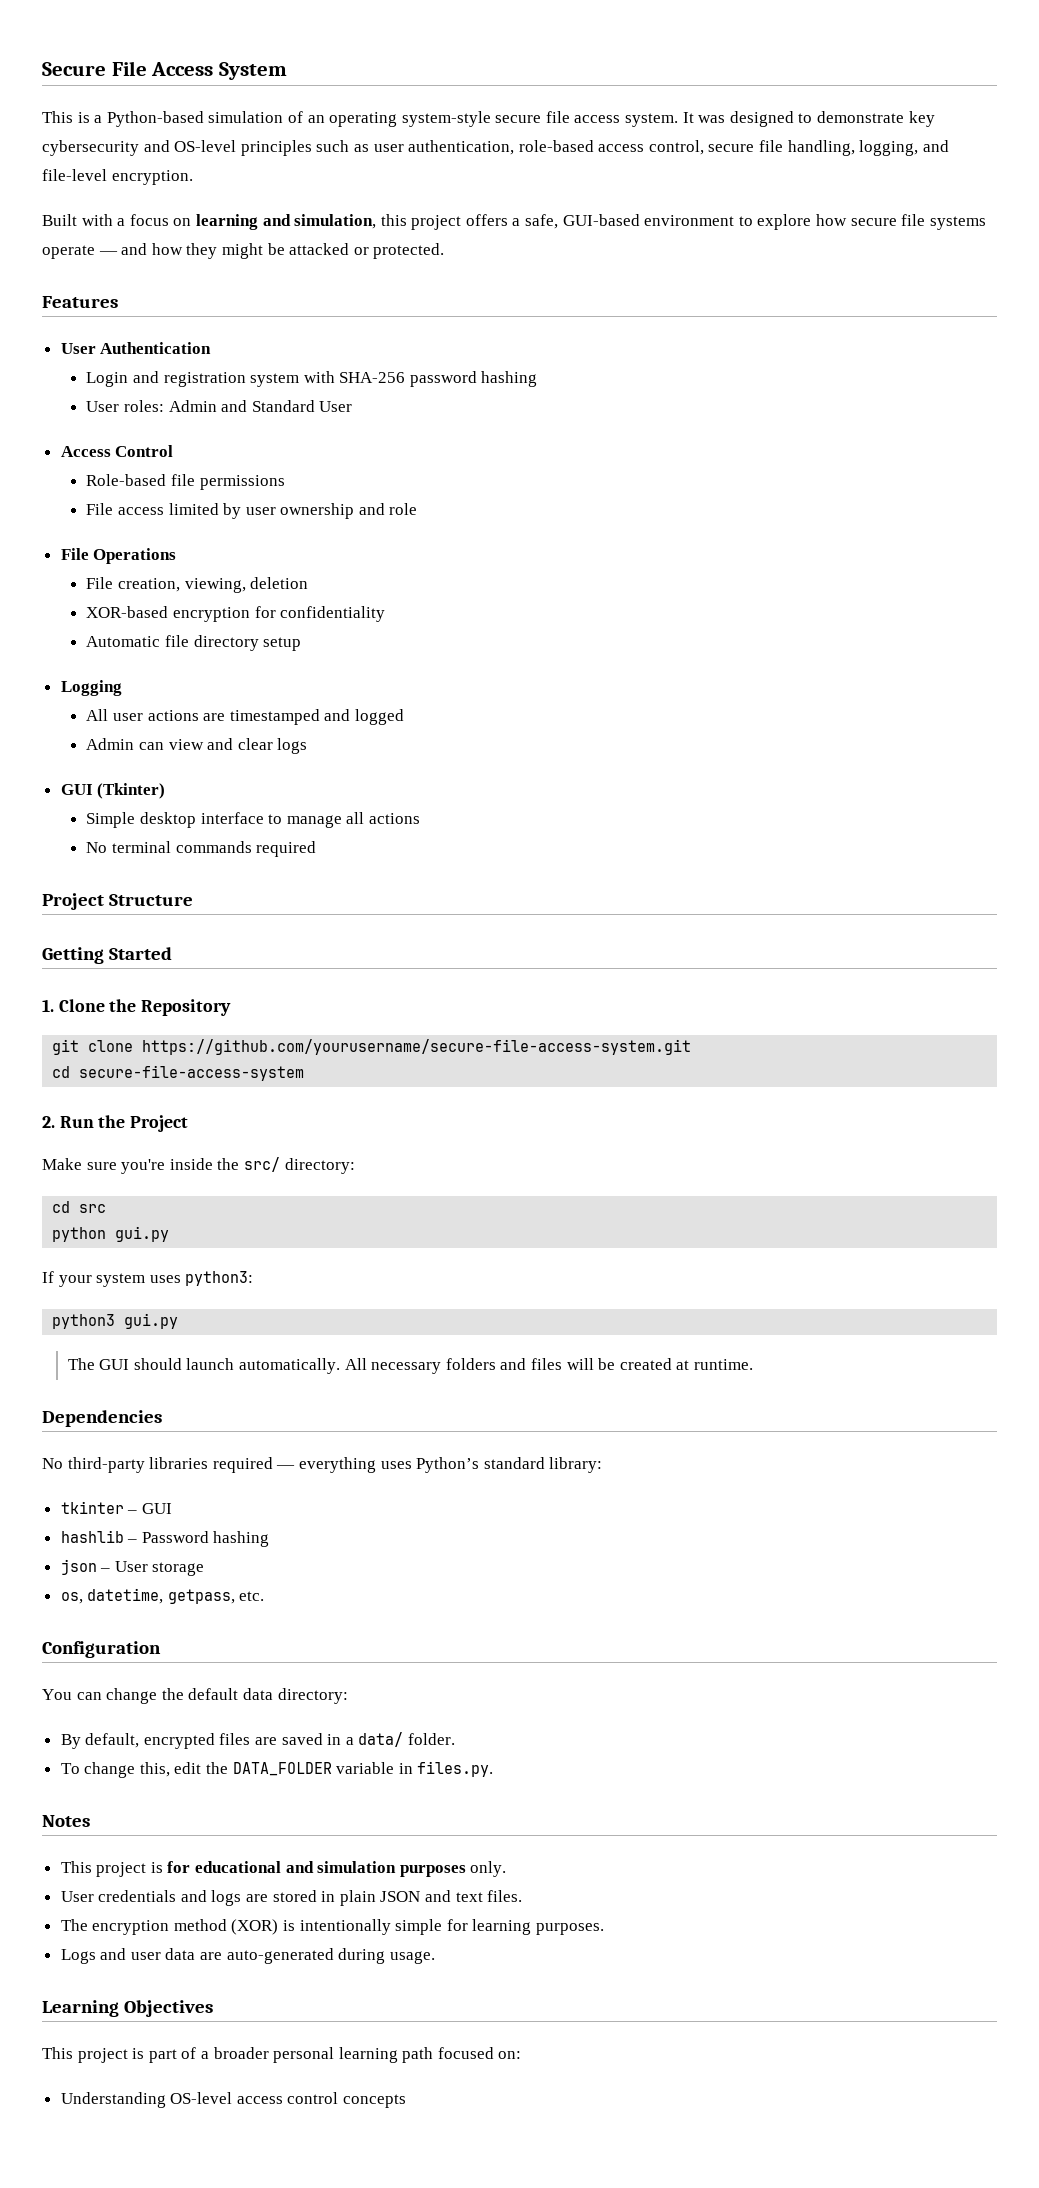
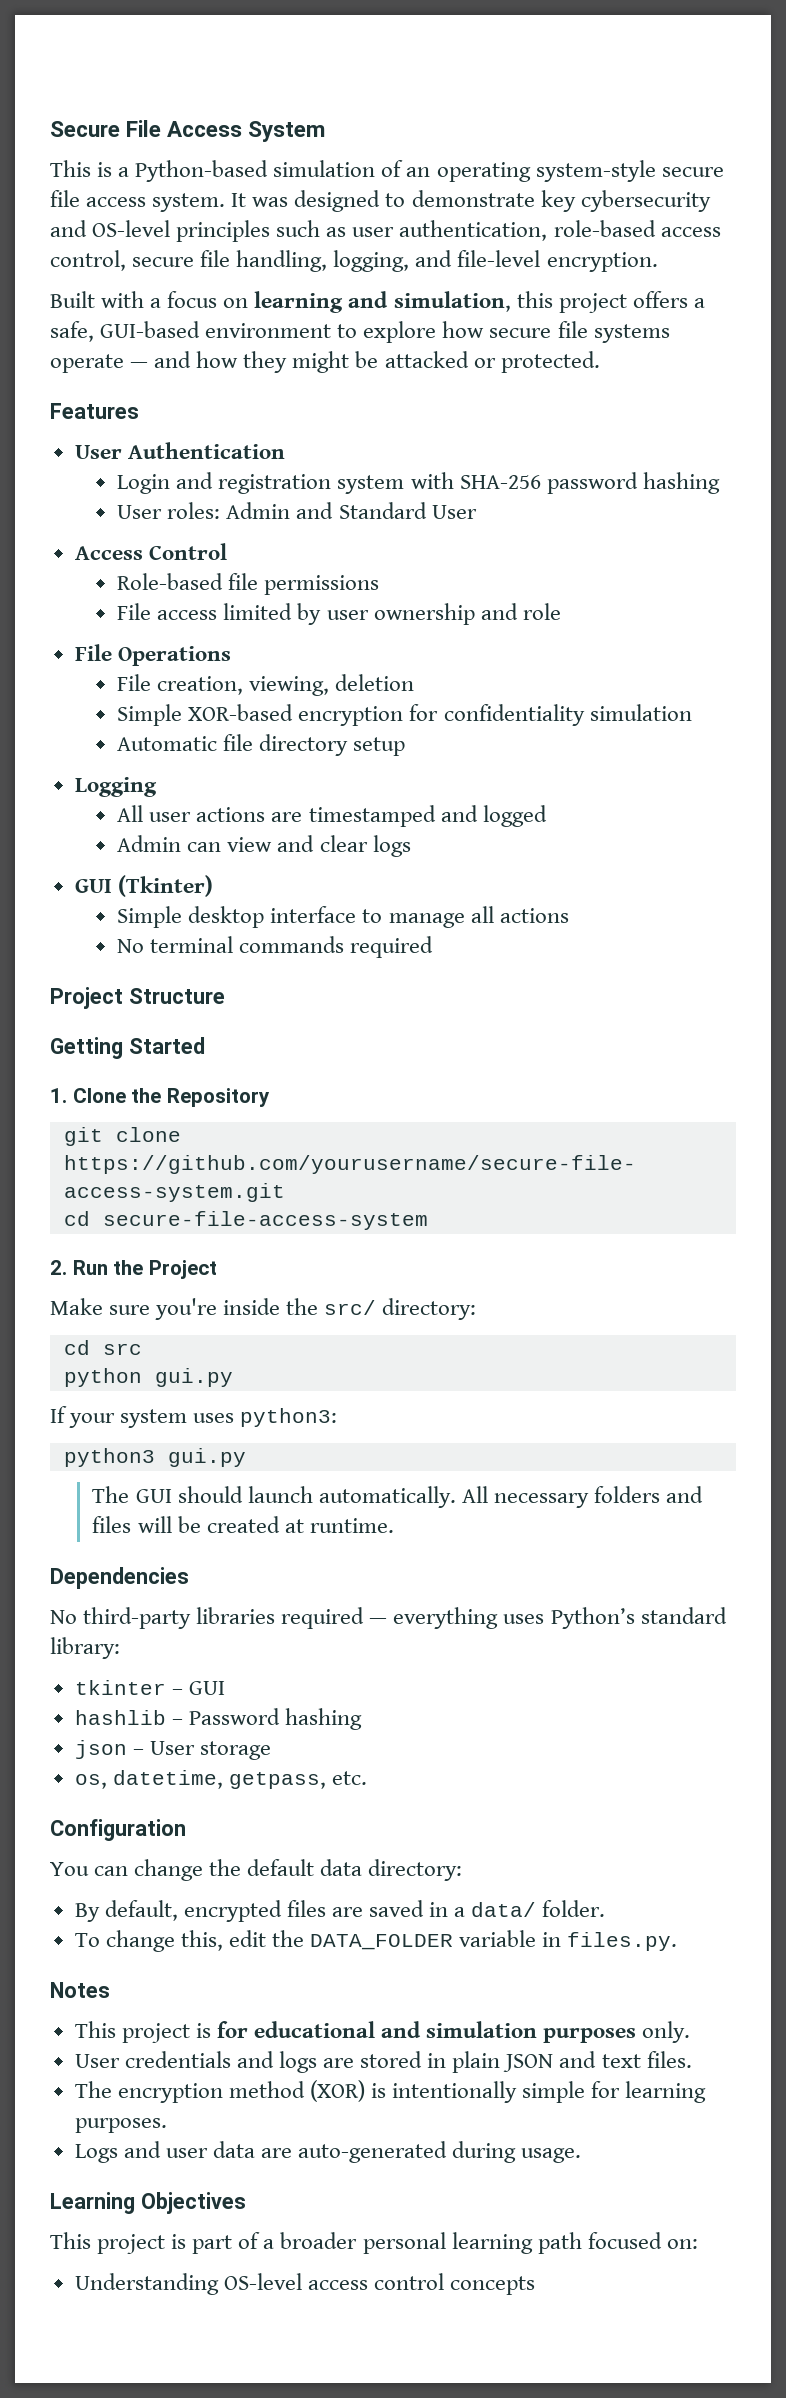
(309, 583) none -> [117,704,183,726] Simple
(386, 614) none -> [589,704,692,721] simulation

